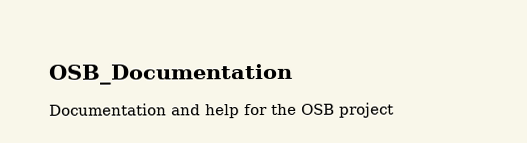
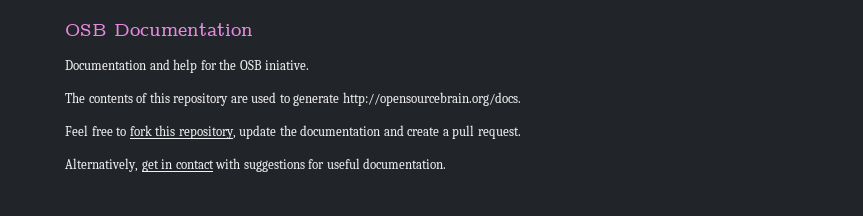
[48,63,293,85] OSB_Documentation -> [65,23,253,36] OSB Documentation
[339,102,394,118] project -> [265,60,310,70] [65,92,521,106] [65,125,521,139] [65,158,447,172] iniative. // The contents of this repository are used to generate http://opensourcebrain.org/docs. // Feel free to fork this repository, update the documentation and create a pull request. // Alternatively, get in contact with suggestions for useful documentation.

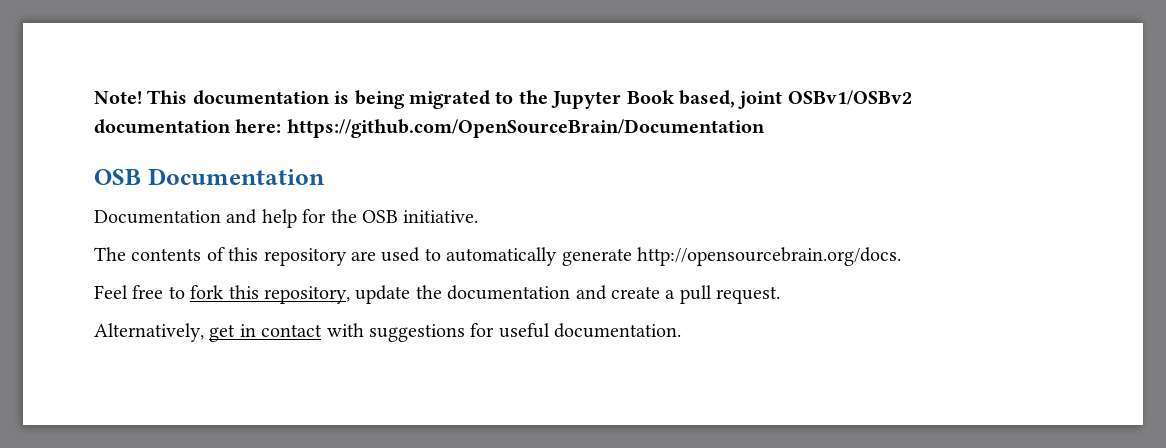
(65, 30) none -> [94,90,912,109] [94,119,765,138] Note! This documentation is being migrated to the Jupyter Book based, joint OSBv1/OSBv2 documentation here: https://github.com/OpenSourceBrain/Documentation //
[265,60,310,70] iniative. -> [403,210,479,223] initiative.
(290, 98) none -> [446,247,558,266] automatically

